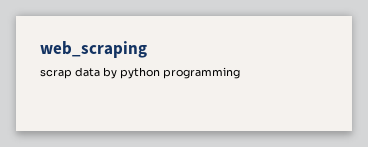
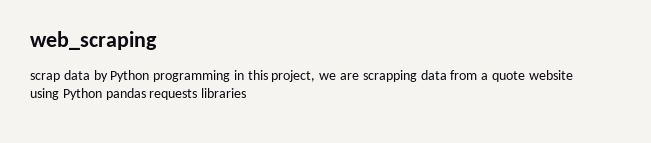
[120,67,240,79] python programming -> [110,70,573,82] [30,88,247,100] Python programming in this project, we are scrapping data from a quote website using Python pandas requests libraries

